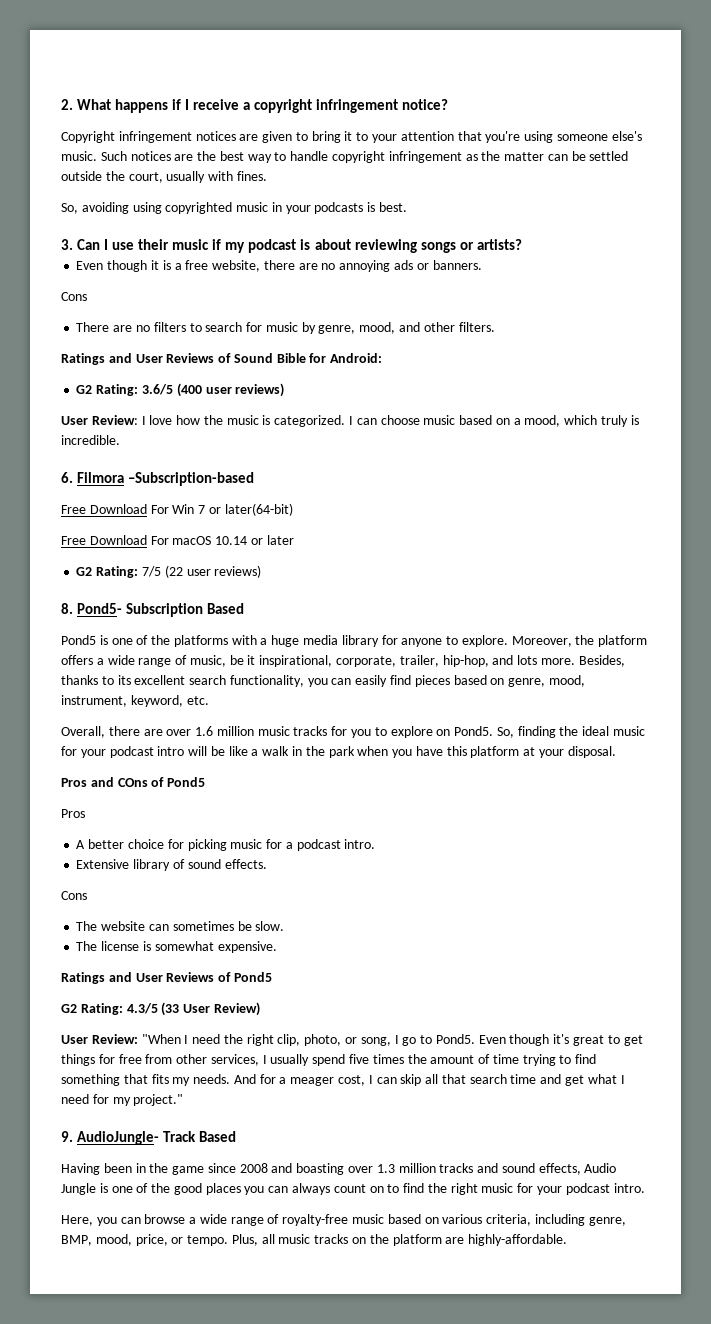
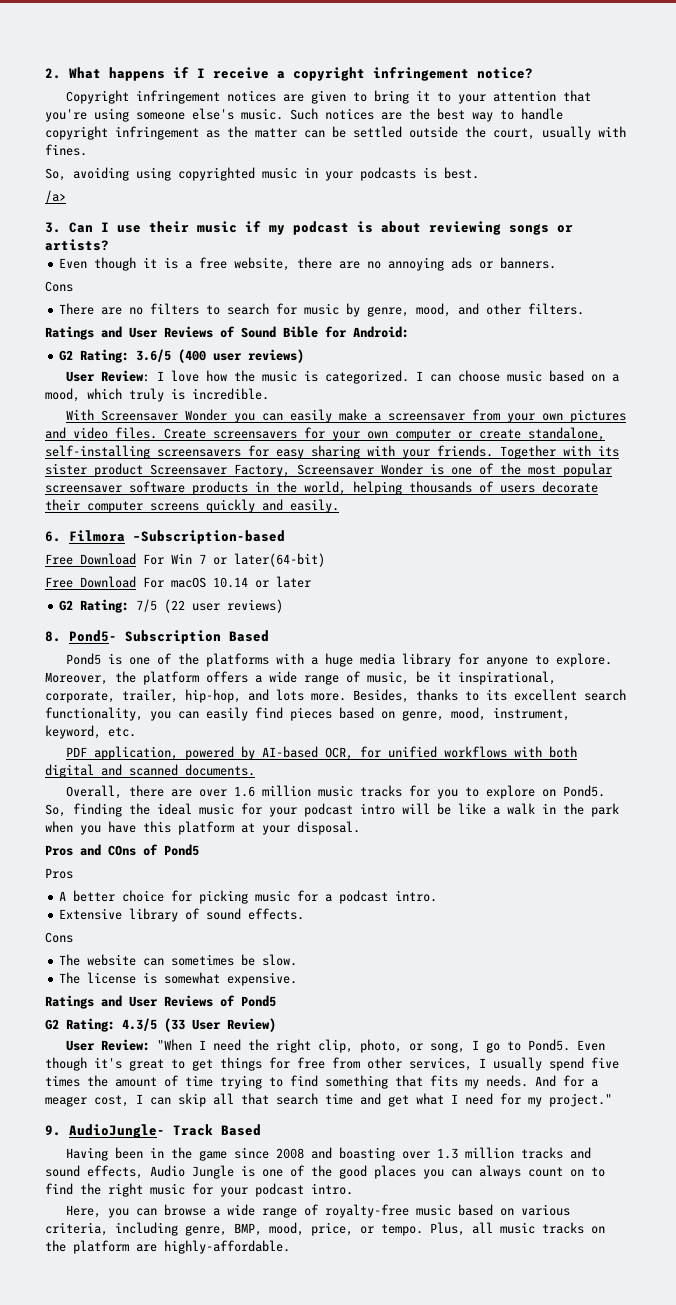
(408, 207) none -> [45,190,66,203] // /a>
(120, 440) none -> [66,409,627,423] [45,427,605,441] [45,445,619,459] [45,463,612,477] [45,481,598,495] [45,499,339,513] // With Screensaver Wonder you can easily make a screensaver from your own pictures and video files. Create screensavers for your own computer or create standalone, self-installing screensavers for easy sharing with your friends. Together with its sister product Screensaver Factory, Screensaver Wonder is one of the most popular screensaver software products in the world, helping thousands of users decorate their computer screens quickly and easily.
(209, 700) none -> [66,746,578,760] [45,764,255,778] // PDF application, powered by AI-based OCR, for unified workflows with both digital and scanned documents.

